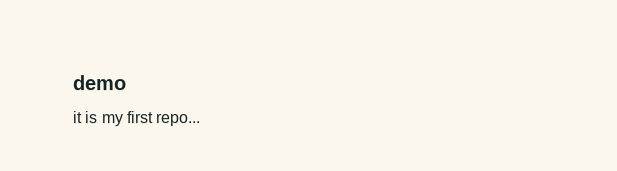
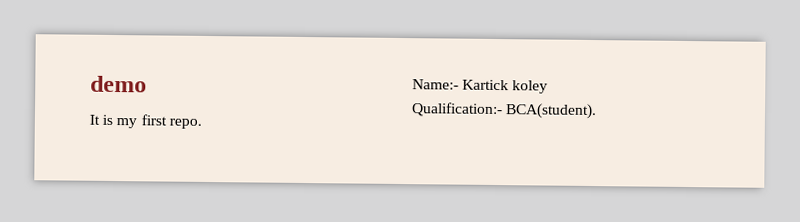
[73,111,83,124] it -> [89,114,100,125] It
[156,113,202,127] repo... -> [168,118,202,129] [412,79,549,94] [411,102,598,120] repo. // Name:- Kartick koley // Qualification:- BCA(student).

